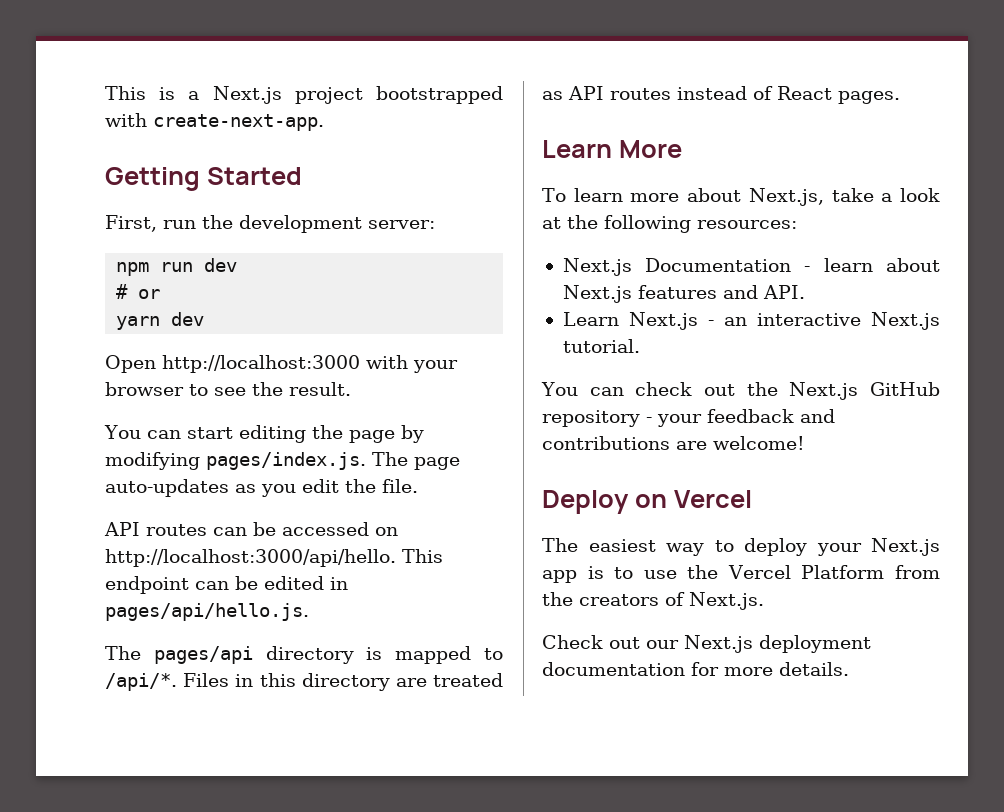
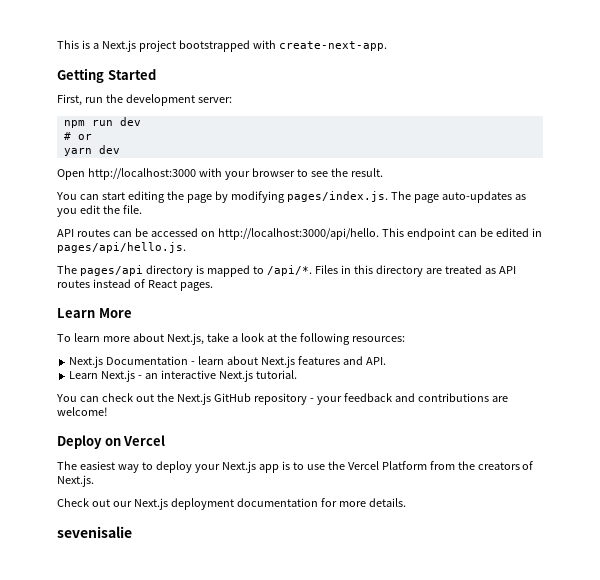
(849, 669) none -> [57,526,132,538] // sevenisalie

